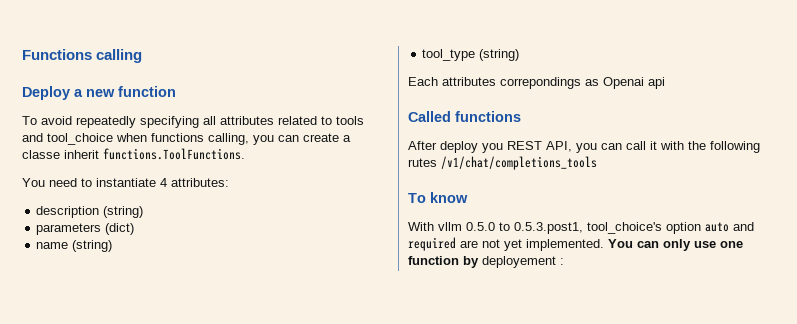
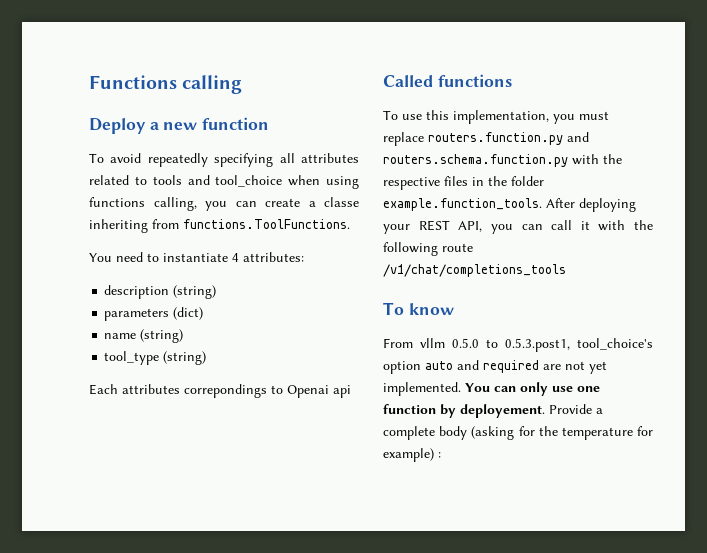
(147, 137) none -> [326,176,359,189] using
[64,150,99,159] inherit -> [89,219,179,233] inheriting from
[585,79,599,86] as -> [271,385,283,394] to
[408,141,503,153] After deploy you -> [383,110,609,124] [383,132,589,146] [383,154,622,167] [383,176,544,190] [383,198,636,212] [383,224,410,234] To use this implementation, you must replace routers.function.py and routers.schema.function.py with the respective files in the folder example.function_tools. After deploying your
[408,158,437,167] rutes -> [442,243,473,252] route
[408,222,434,231] With -> [383,338,413,348] From
[482,256,556,268] deployement -> [460,404,603,418] [383,426,653,440] [383,448,434,462] deployement. Provide a complete body (asking for the temperature for example)

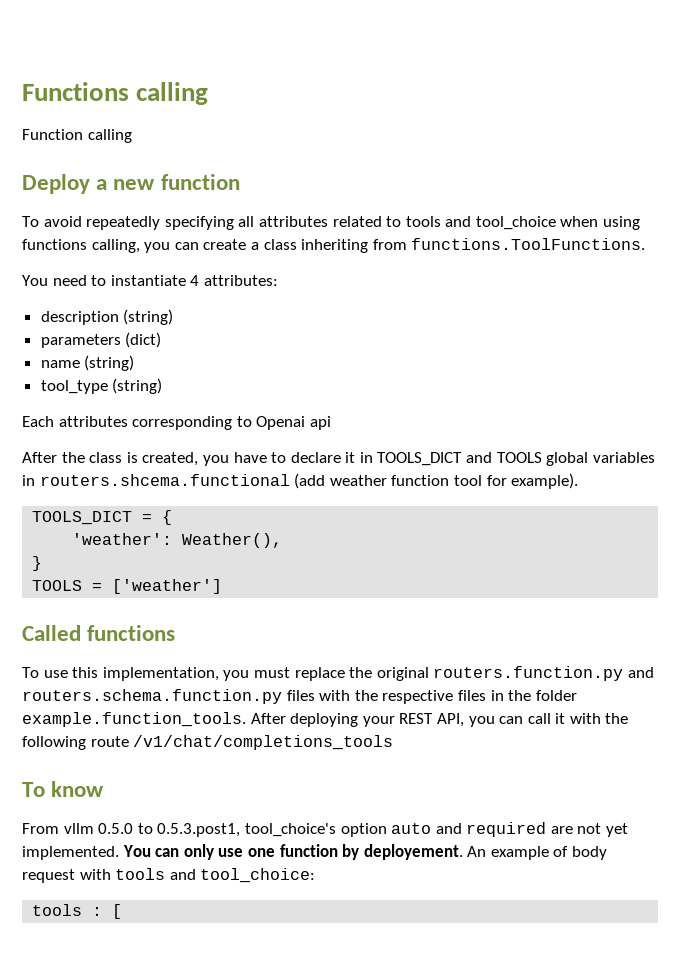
(243, 84) none -> [22,129,132,143] // Function calling
[324,197,359,207] classe -> [263,239,297,250] class
[184,384,267,398] correpondings -> [132,416,233,430] corresponding
(351, 391) none -> [22,452,655,466] [22,473,579,489] [32,510,173,525] [72,533,283,548] [32,556,43,571] [32,579,223,594] // After the class is created, you have to declare it in TOOLS_DICT and TOOLS global variables in routers.shcema.functional (add weather function tool for example). // TOOLS_DICT = { // 'weather': Weather(), // } // TOOLS = ['weather']
(424, 139) none -> [349,667,429,681] the original
(568, 160) none -> [286,690,315,701] files
[549,404,603,414] [383,426,653,440] [383,448,441,462] Provide a complete body (asking for the temperature for example) : -> [467,846,608,860] [22,868,316,883] [32,904,123,919] An example of body request with tools and tool_choice: // tools : [

